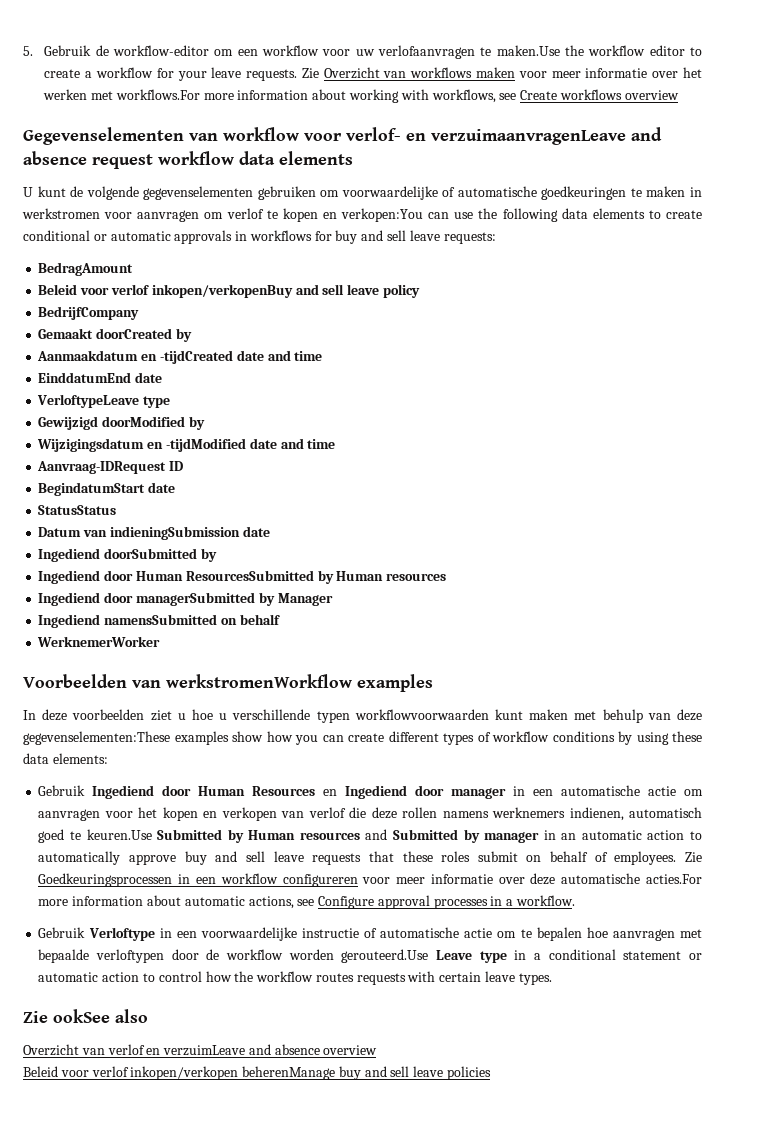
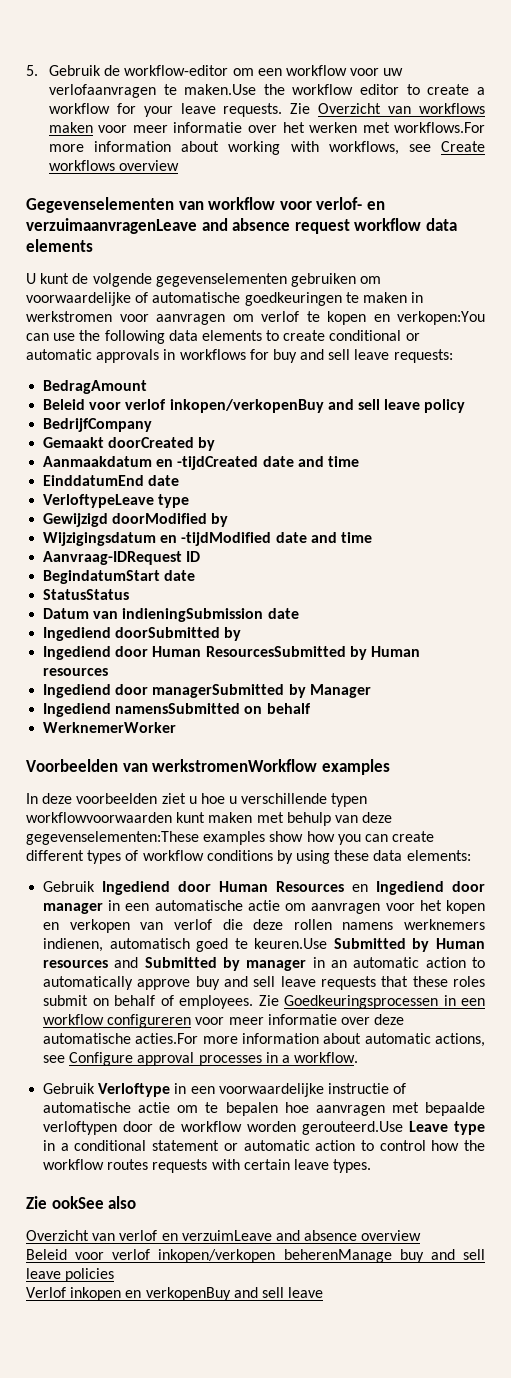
(492, 1073) none -> [26,1287,324,1301] // Verlof inkopen en verkopenBuy and sell leave

